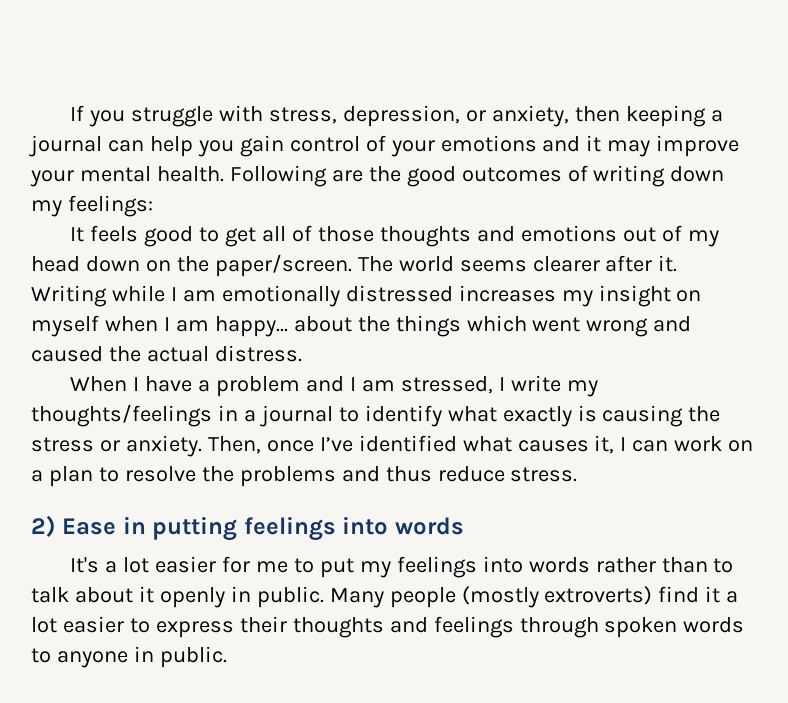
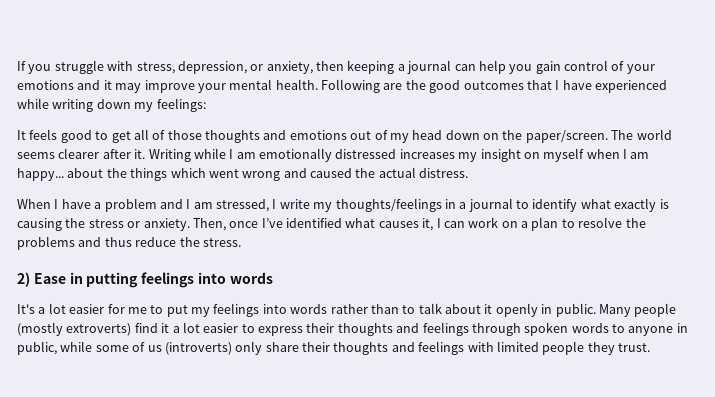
[567,165,588,182] of -> [526,80,667,93] [17,98,49,109] that I have experienced while
(505, 474) none -> [179,237,200,247] the
[159,646,227,668] public. -> [17,341,650,355] public, while some of us (introverts) only share their thoughts and feelings with limited people they trust.

